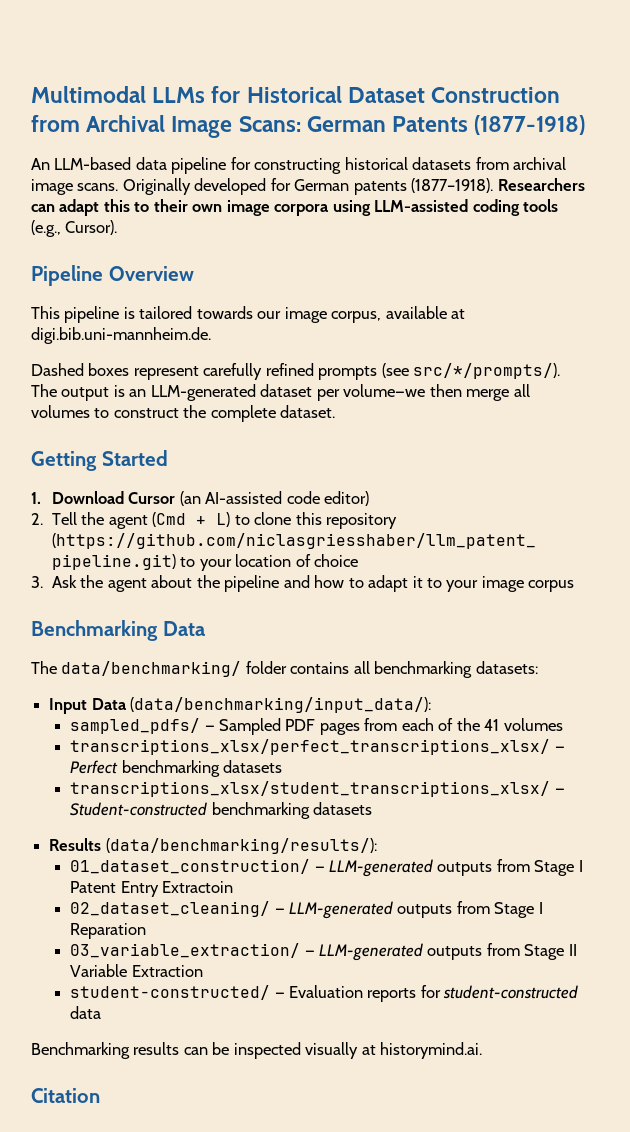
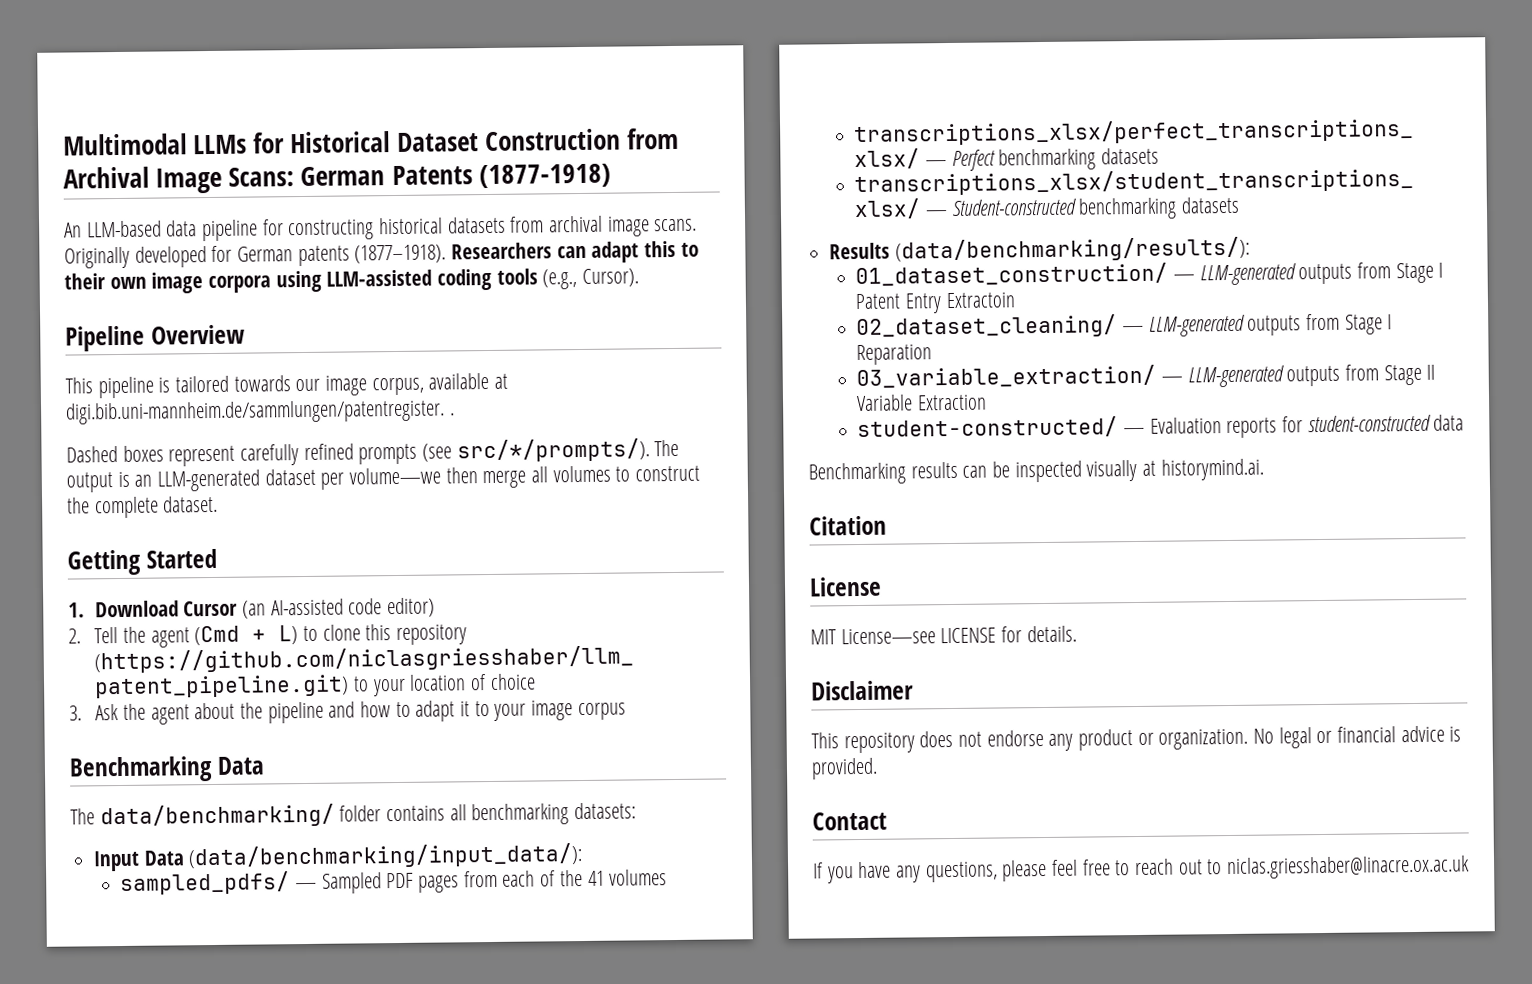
[31,327,211,344] digi.bib.uni-mannheim.de. -> [66,399,455,425] digi.bib.uni-mannheim.de/sammlungen/patentregister. .
(100, 1095) none -> [809,576,882,597] [810,625,1077,645] [811,680,914,701] [811,725,1462,754] [811,757,878,780] [812,811,887,831] [813,855,1471,884] // License // MIT License—see LICENSE for details. // Disclaimer // This repository does not endorse any product or organization. No legal or financial advice is provided. // Contact // If you have any questions, please feel free to reach out to niclas.griesshaber@linacre.ox.ac.uk

